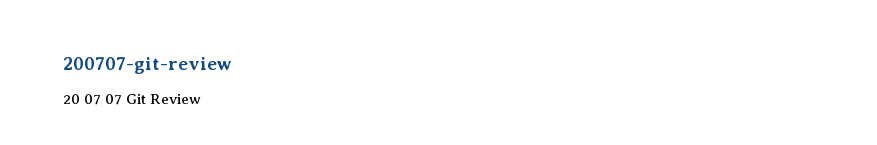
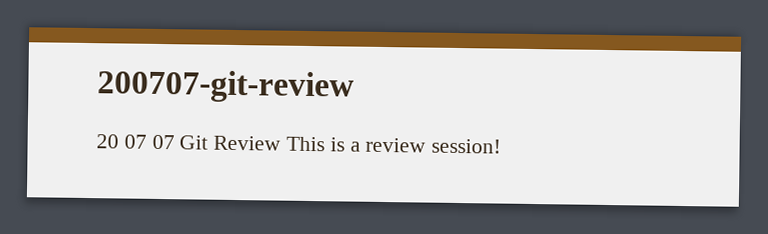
(202, 99) none -> [286,136,502,154] This is a review session!

